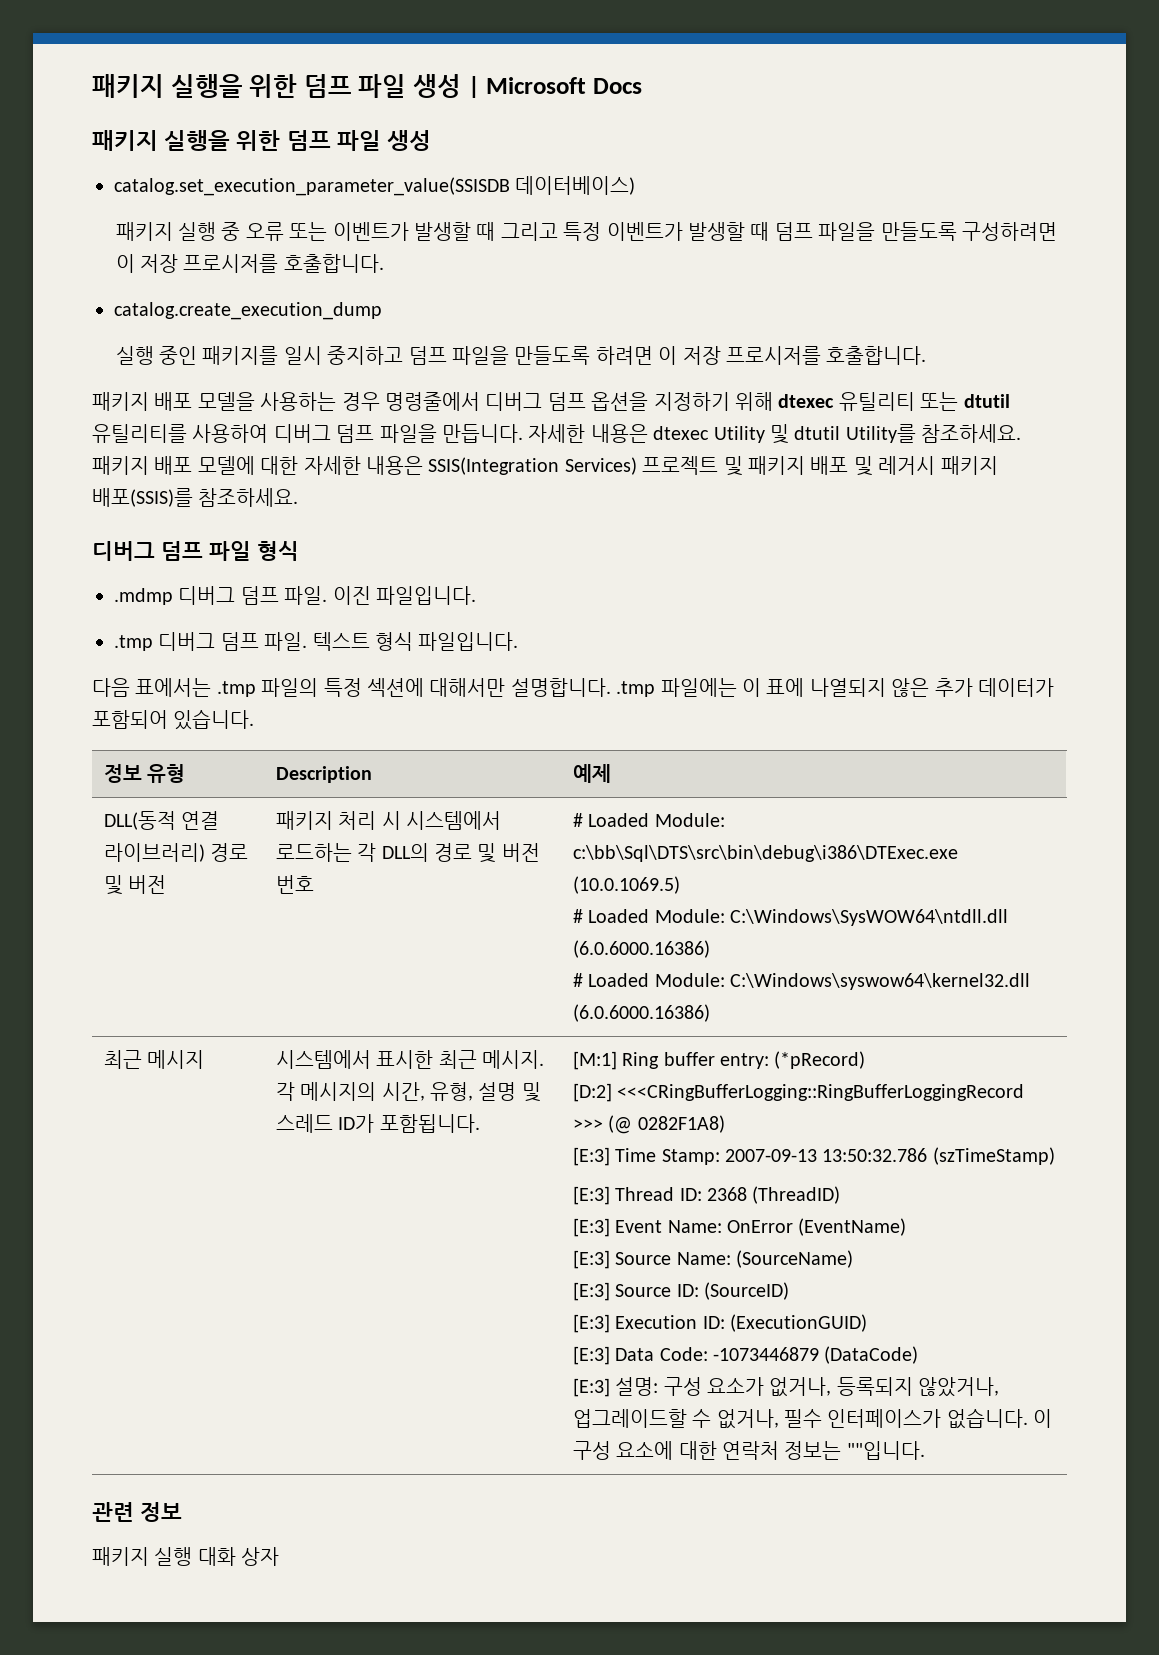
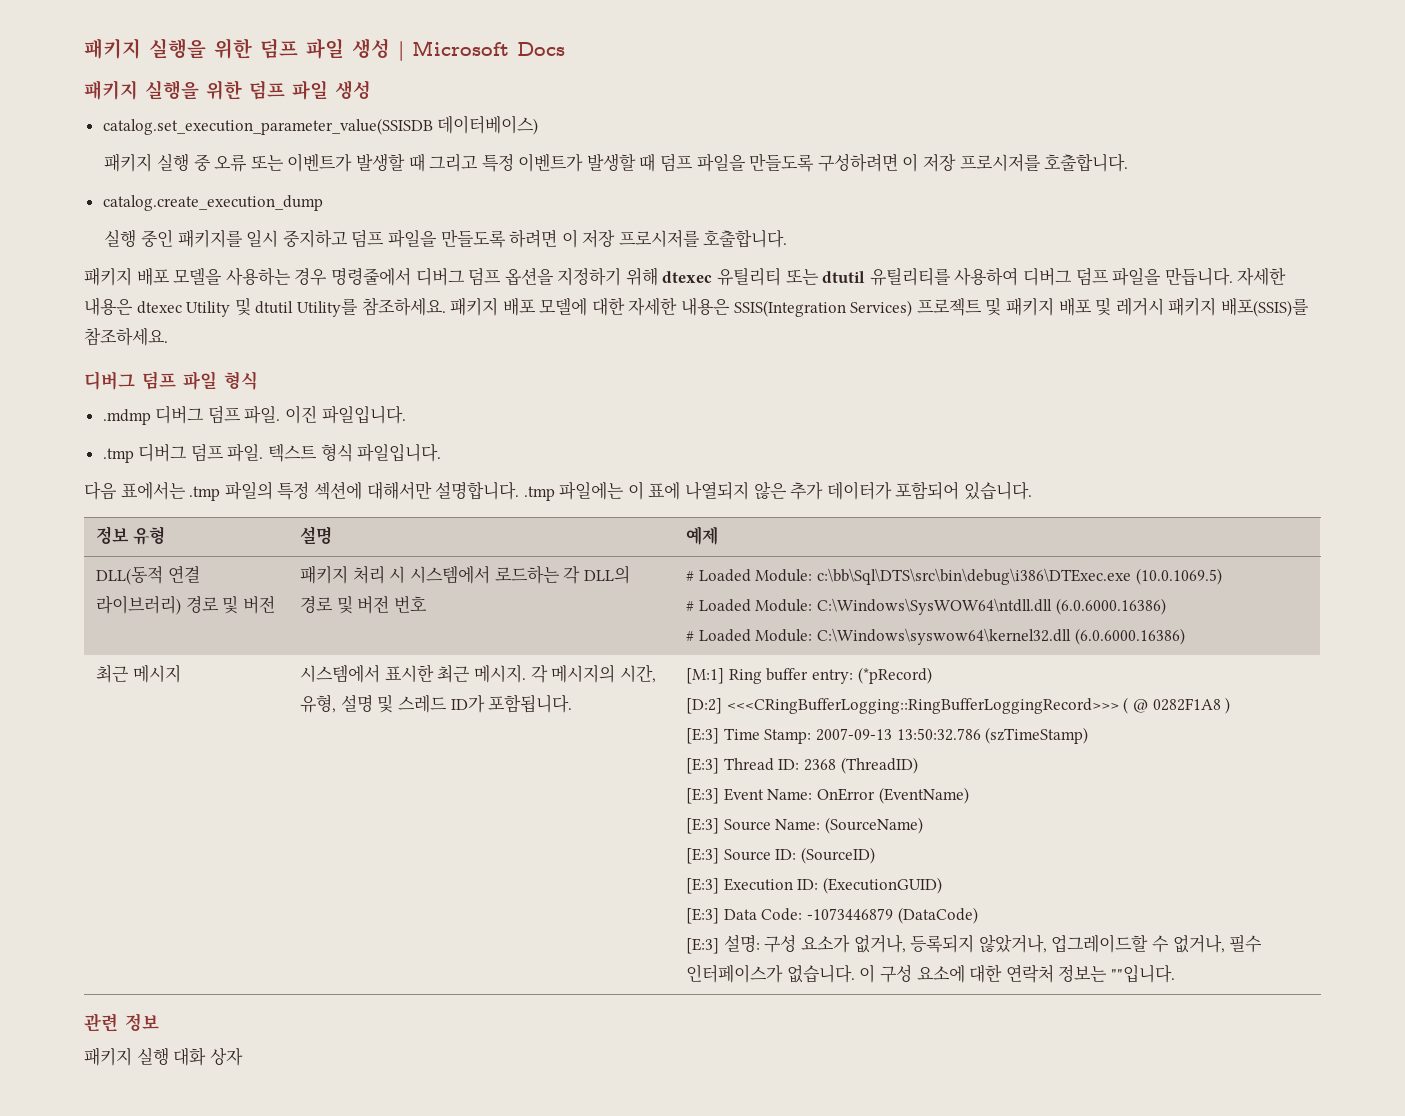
[275,766,372,783] Description -> [300,526,333,544] 설명
[617,1084,1025,1101] [572,1115,725,1134] <<<CRingBufferLogging::RingBufferLoggingRecord >>> (@ 0282F1A8) -> [726,697,1231,714] <<<CRingBufferLogging::RingBufferLoggingRecord>>> ( @ 0282F1A8 )

